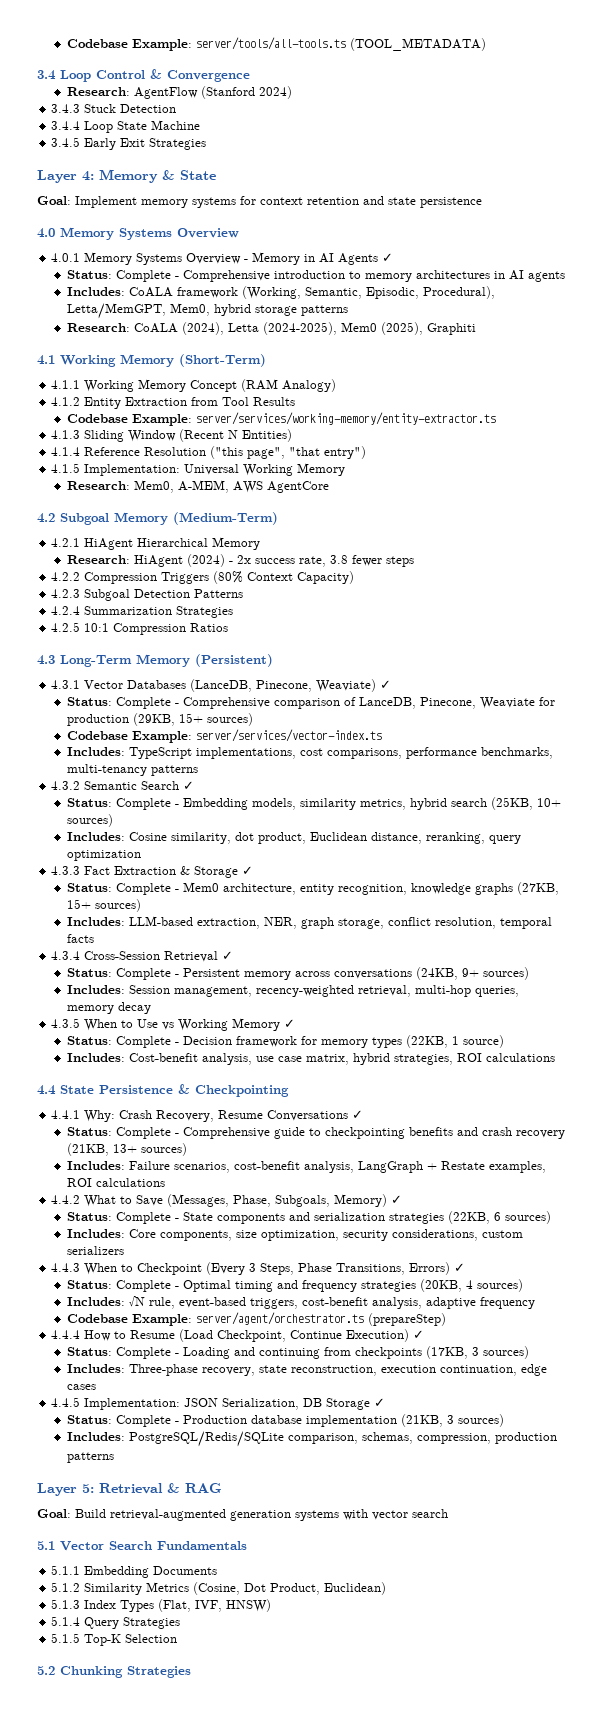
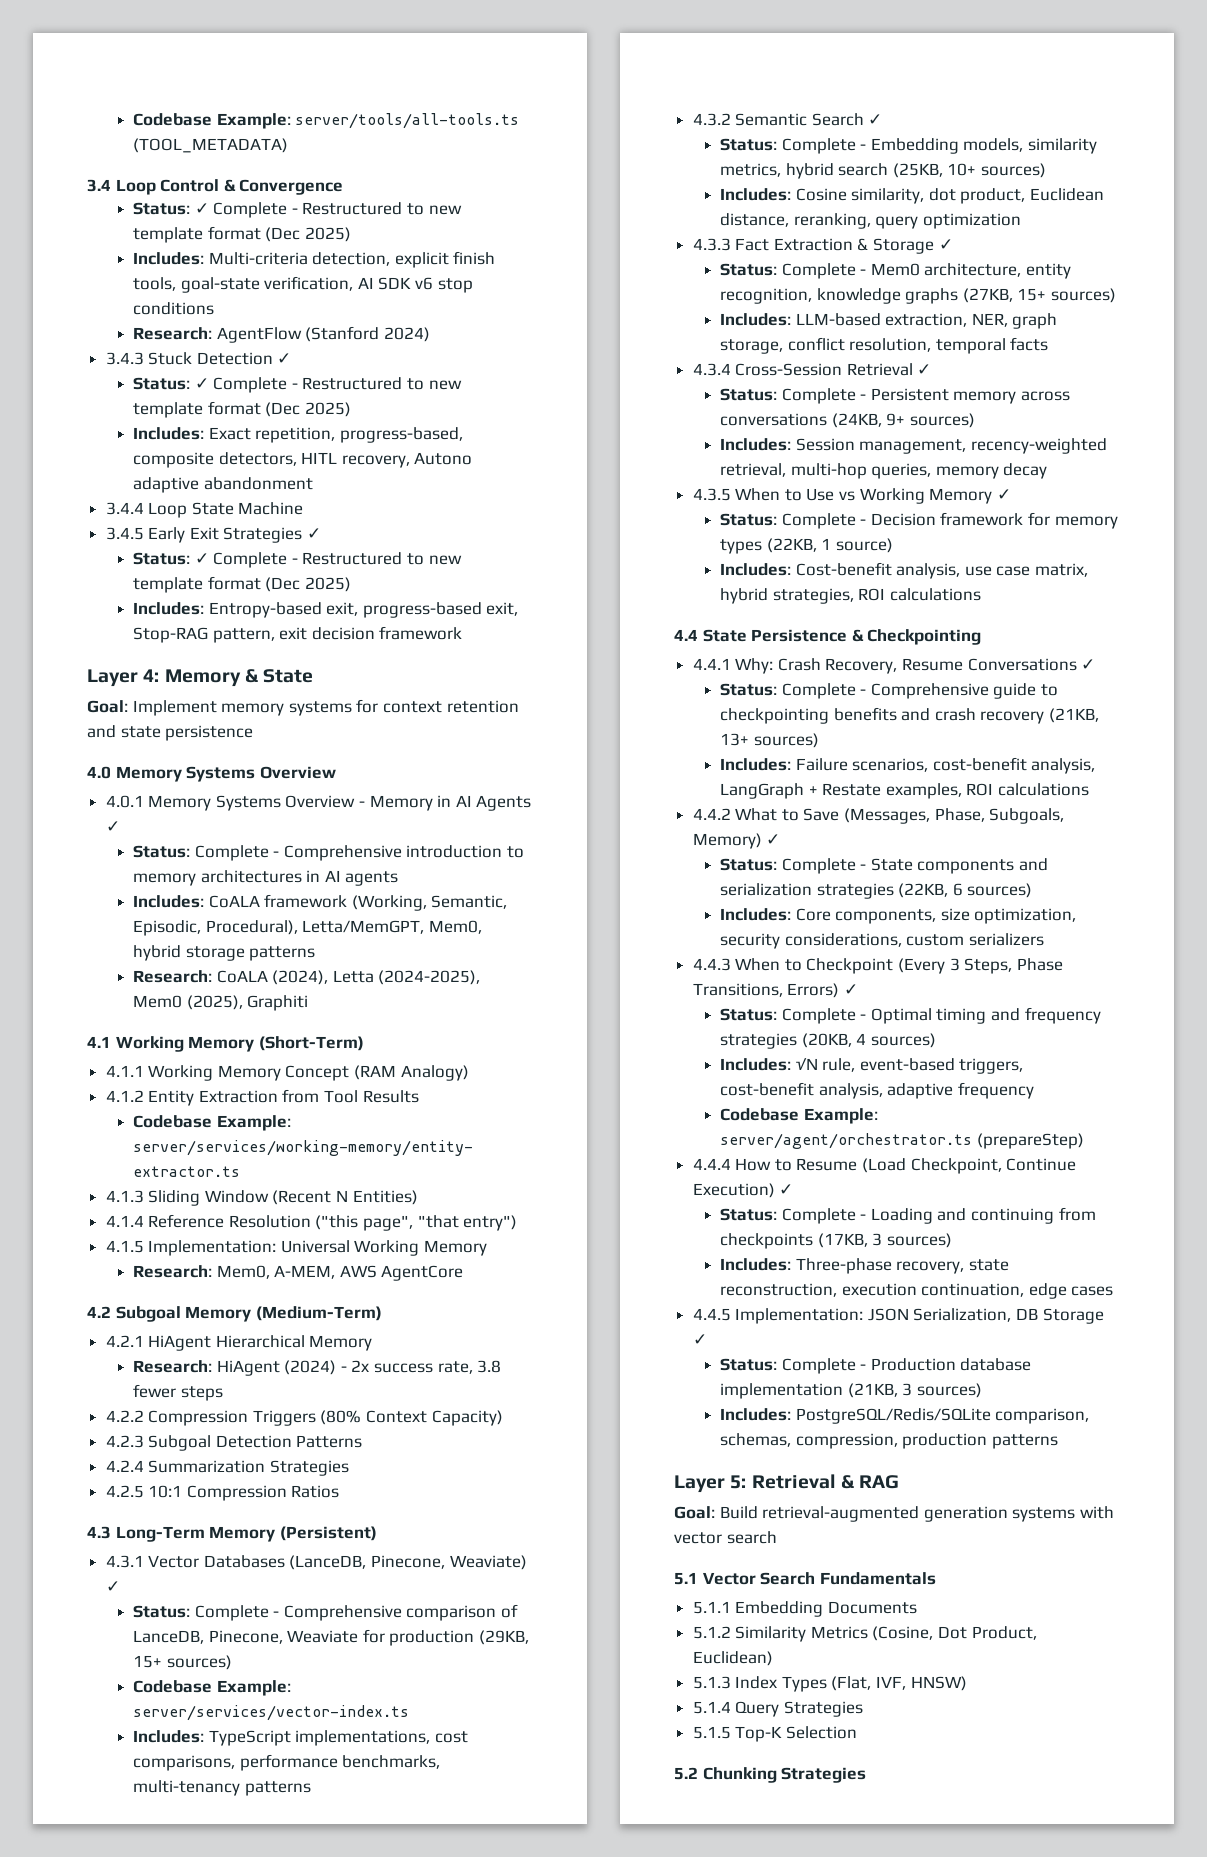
(250, 76) none -> [133,202,462,218] [133,226,351,243] [133,251,496,268] [133,276,473,293] [133,302,215,315] // Status: ✓ Complete - Restructured to new template format (Dec 2025) // Includes: Multi-criteria detection, explicit finish tools, goal-state verification, AI SDK v6 stop conditions
(177, 108) none -> [277,353,292,364] [133,377,462,393] [133,401,351,418] [133,427,463,443] [133,452,473,468] [133,477,313,493] ✓ // Status: ✓ Complete - Restructured to new template format (Dec 2025) // Includes: Exact repetition, progress-based, composite detectors, HITL recovery, Autono adaptive abandonment
(207, 144) none -> [307,528,322,539] [133,552,462,568] [133,576,351,593] [133,602,519,618] [133,626,463,643] ✓ // Status: ✓ Complete - Restructured to new template format (Dec 2025) // Includes: Entropy-based exit, progress-based exit, Stop-RAG pattern, exit decision framework

